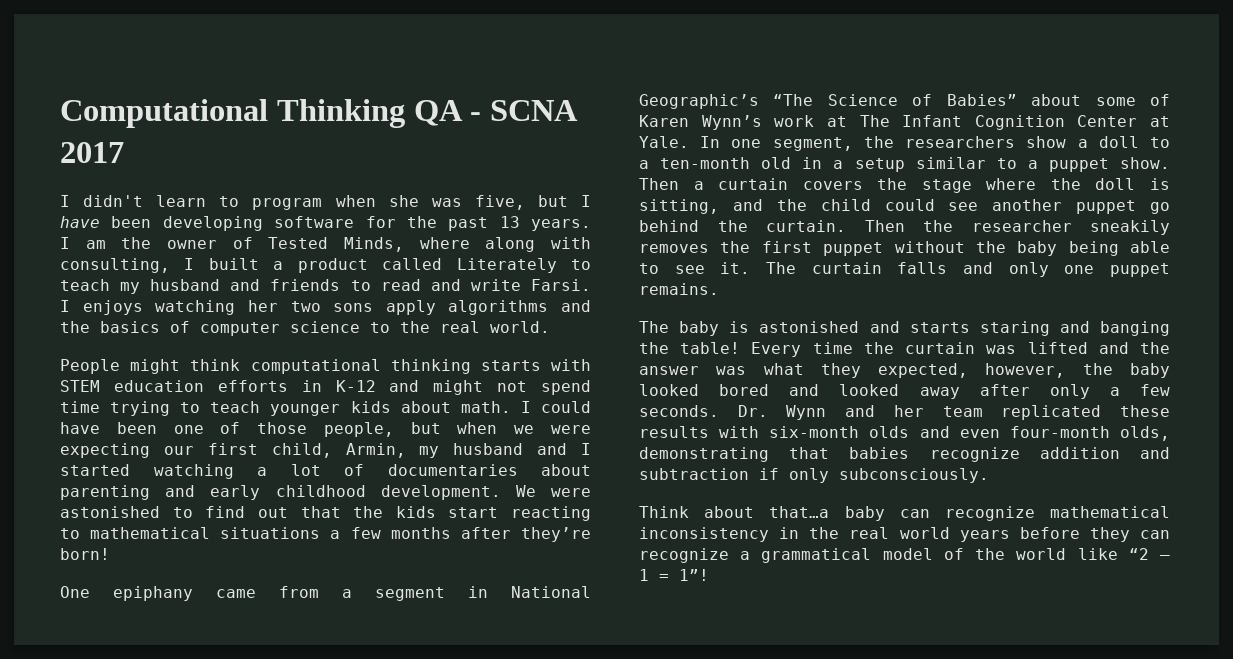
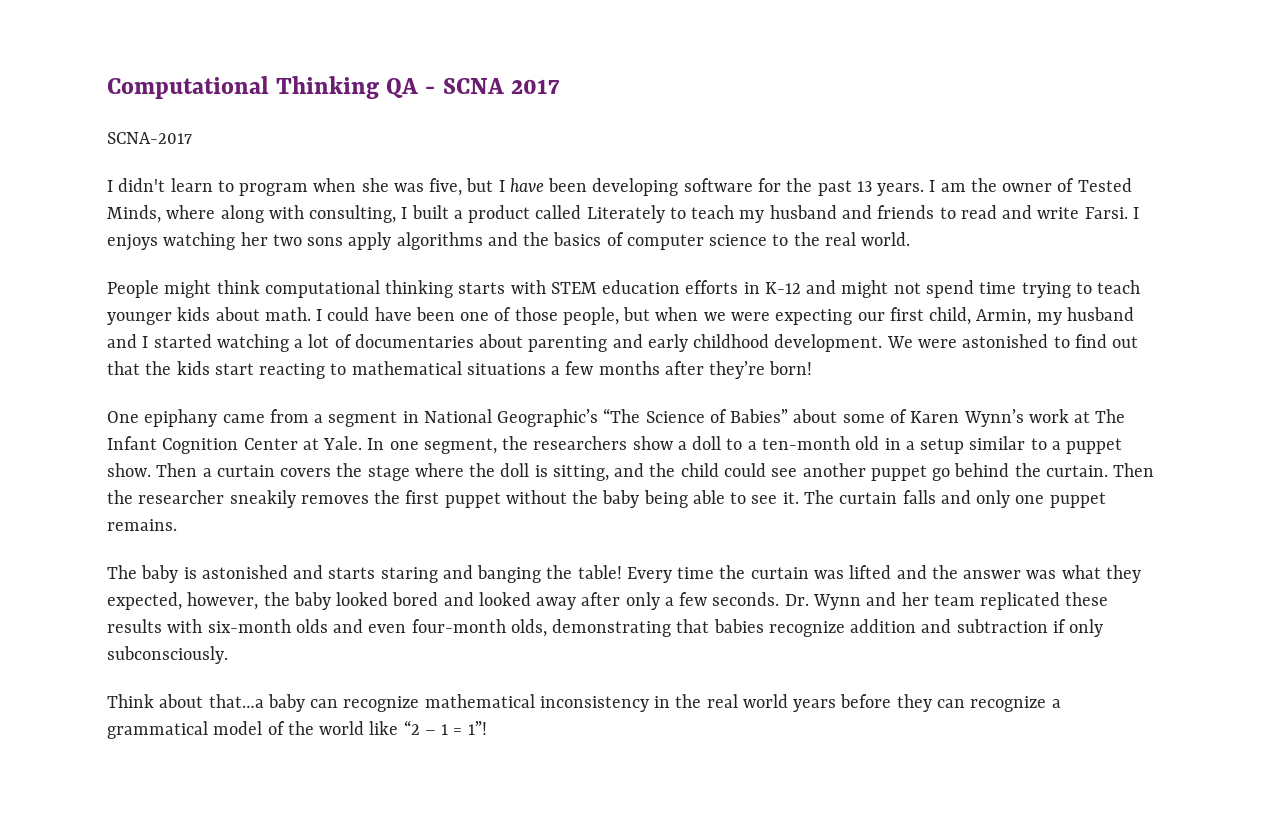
(124, 152) none -> [107,132,192,144] // SCNA-2017

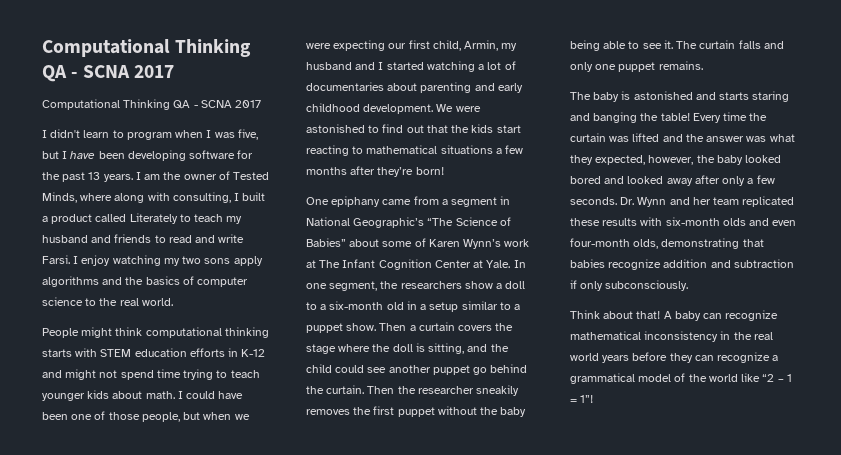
[107,76,560,99] [107,132,192,144] Computational Thinking QA - SCNA 2017 // SCNA-2017 -> [42,39,252,57] [42,65,174,82] [42,99,262,110] Computational Thinking QA - SCNA 2017 // Computational Thinking QA - SCNA 2017
[361,178,389,192] she -> [206,130,212,138] I
[107,232,268,251] enjoys watching her -> [81,255,180,266] enjoy watching my
[761,436,850,450] ten-month -> [329,301,384,310] six-month
[208,694,264,708] that…a -> [636,311,672,319] that! A

